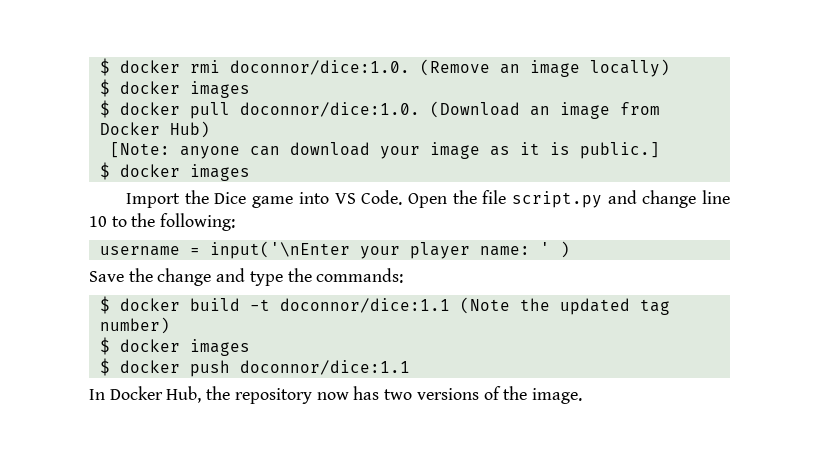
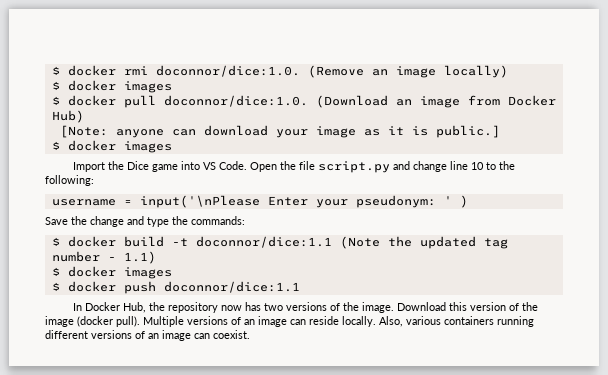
[209,241,530,259] input('\nEnter your player name: -> [139,195,436,208] input('\nPlease Enter your pseudonym:
[99,317,170,334] number) -> [51,251,156,264] number - 1.1)
(582, 396) none -> [397,302,539,311] [45,316,534,327] [45,330,250,341] Download this version of the image (docker pull). Multiple versions of an image can reside locally. Also, various containers running different versions of an image can coexist.

